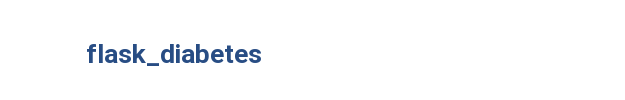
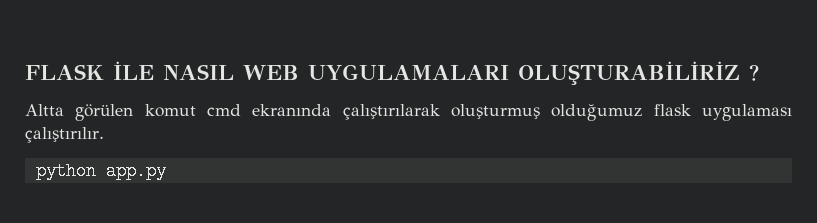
[86,44,262,66] flask_diabetes -> [25,61,759,85] [25,104,793,121] [25,127,104,143] [35,162,166,180] FLASK İLE NASIL WEB UYGULAMALARI OLUŞTURABİLİRİZ ? // Altta görülen komut cmd ekranında çalıştırılarak oluşturmuş olduğumuz flask uygulaması çalıştırılır. // python app.py

